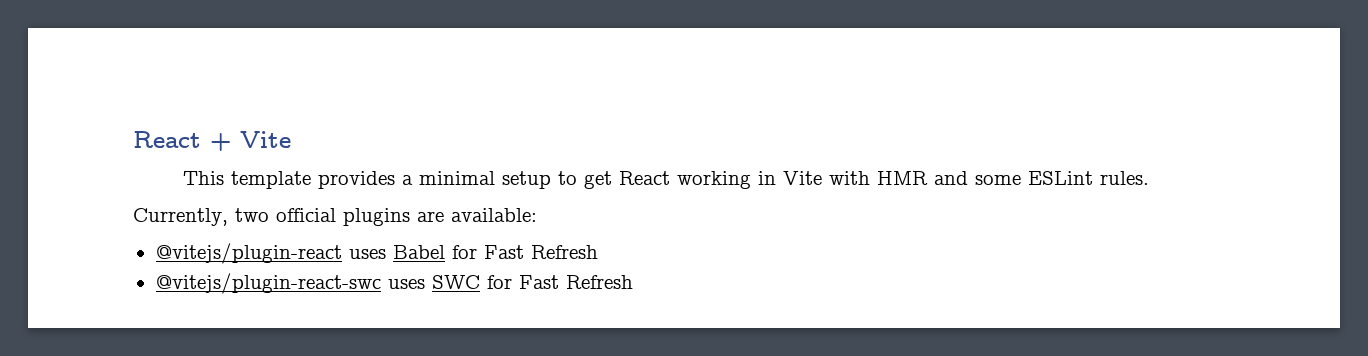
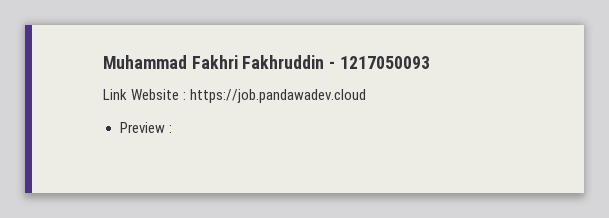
[133,131,291,151] [183,171,1150,189] [133,208,537,226] [155,243,598,264] [155,273,633,294] React + Vite // This template provides a minimal setup to get React working in Vite with HMR and some ESLint rules. // Currently, two official plugins are available: // @vitejs/plugin-react uses Babel for Fast Refresh // @vitejs/plugin-react-swc uses SWC for Fast Refresh -> [103,55,430,69] [103,89,367,103] [119,122,172,133] Muhammad Fakhri Fakhruddin - 1217050093 // Link Website : https://job.pandawadev.cloud // Preview :

